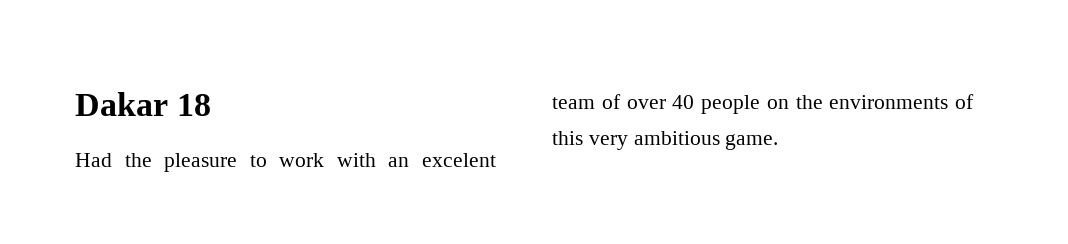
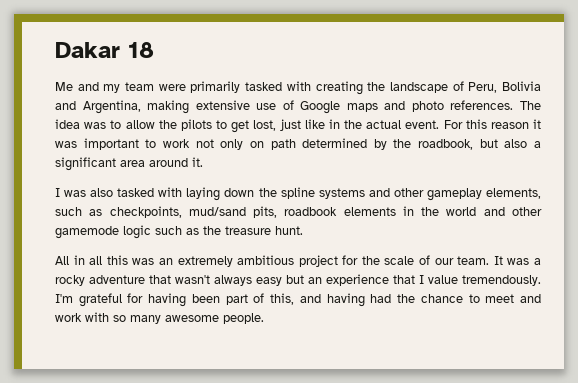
[75,153,496,172] [552,94,974,114] [552,131,779,150] Had the pleasure to work with an excelent team of over 40 people on the environments of this very ambitious game. -> [55,81,541,95] [55,100,541,114] [55,119,542,133] [55,138,542,150] [55,157,203,171] [55,187,541,201] [55,206,542,218] [55,225,303,239] [55,255,541,267] [55,274,541,286] [55,293,541,307] [55,312,264,324] Me and my team were primarily tasked with creating the landscape of Peru, Bolivia and Argentina, making extensive use of Google maps and photo references. The idea was to allow the pilots to get lost, just like in the actual event. For this reason it was important to work not only on path determined by the roadbook, but also a significant area around it. // I was also tasked with laying down the spline systems and other gameplay elements, such as checkpoints, mud/sand pits, roadbook elements in the world and other gamemode logic such as the treasure hunt. // All in all this was an extremely ambitious project for the scale of our team. It was a rocky adventure that wasn't always easy but an experience that I value tremendously. I'm grateful for having been part of this, and having had the chance to meet and work with so many awesome people.

